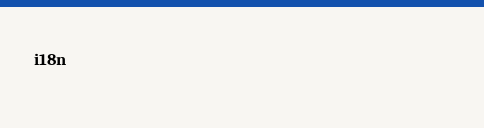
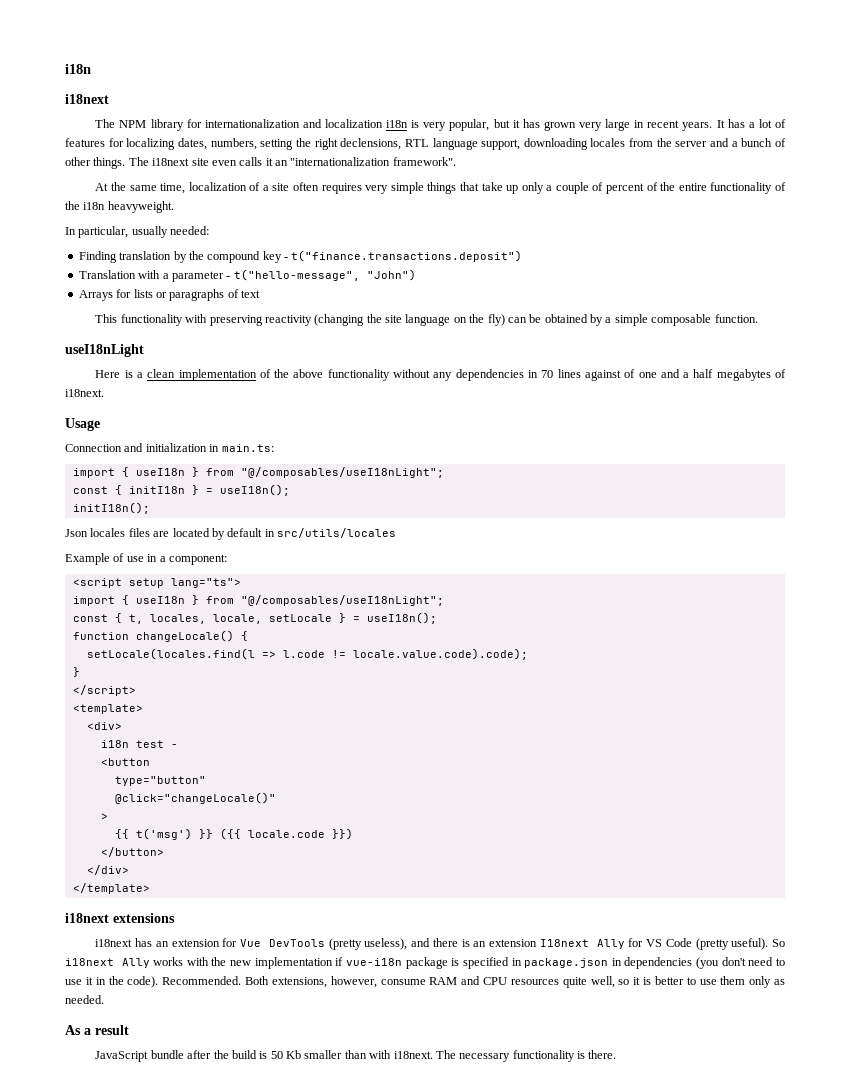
[34,53,66,65] i18n -> [65,64,91,74] [65,94,109,104] [95,119,787,131] [65,138,786,150] [65,157,456,169] [95,182,787,194] [65,201,174,213] [65,226,210,238] [78,250,523,263] [78,269,416,282] [78,289,260,301] [95,314,758,326] [65,344,144,357] [95,369,787,381] [65,389,104,397] [65,418,100,431] [65,443,274,452] [72,467,444,478] [72,484,290,496] [72,502,150,514] [65,528,396,540] [65,553,227,565] [72,578,241,588] [72,595,444,606] [72,612,437,624] [72,630,248,642] [86,648,528,660] [72,667,80,677] [72,685,136,696] [72,704,143,714] [86,722,122,730] [100,740,178,748] [100,758,150,766] [114,776,206,786] [114,792,276,804] [100,813,108,820] [114,828,353,840] [100,847,164,857] [86,865,129,875] [72,883,150,894] [65,913,175,923] [95,938,785,950] [65,957,786,969] [65,976,786,988] [65,995,104,1004] [65,1025,129,1035] [95,1050,617,1062] i18n // i18next // The NPM library for internationalization and localization i18n is very popular, but it has grown very large in recent years. It has a lot of features for localizing dates, numbers, setting the right declensions, RTL language support, downloading locales from the server and a bunch of other things. The i18next site even calls it an "internationalization framework". // At the same time, localization of a site often requires very simple things that take up only a couple of percent of the entire functionality of the i18n heavyweight. // In particular, usually needed: // Finding translation by the compound key - t("finance.transactions.deposit") // Translation with a parameter - t("hello-message", "John") // Arrays for lists or paragraphs of text // This functionality with preserving reactivity (changing the site language on the fly) can be obtained by a simple composable function. // useI18nLight // Here is a clean implementation of the above functionality without any dependencies in 70 lines against of one and a half megabytes of i18next. // Usage // Connection and initialization in main.ts: // import { useI18n } from "@/composables/useI18nLight"; // const { initI18n } = useI18n(); // initI18n(); // Json locales files are located by default in src/utils/locales // Example of use in a component: // <script setup lang="ts"> // import { useI18n } from "@/composables/useI18nLight"; // const { t, locales, locale, setLocale } = useI18n(); // function changeLocale() { // setLocale(locales.find(l => l.code != locale.value.code).code); // } // </script> // <template> // <div> // i18n test - // <button // type="button" // @click="changeLocale()" // > // {{ t('msg') }} ({{ locale.code }}) // </button> // </div> // </template> // i18next extensions // i18next has an extension for Vue DevTools (pretty useless), and there is an extension I18next Ally for VS Code (pretty useful). So i18next Ally works with the new implementation if vue-i18n package is specified in package.json in dependencies (you don't need to use it in the code). Recommended. Both extensions, however, consume RAM and CPU resources quite well, so it is better to use them only as needed. // As a result // JavaScript bundle after the build is 50 Kb smaller than with i18next. The necessary functionality is there.

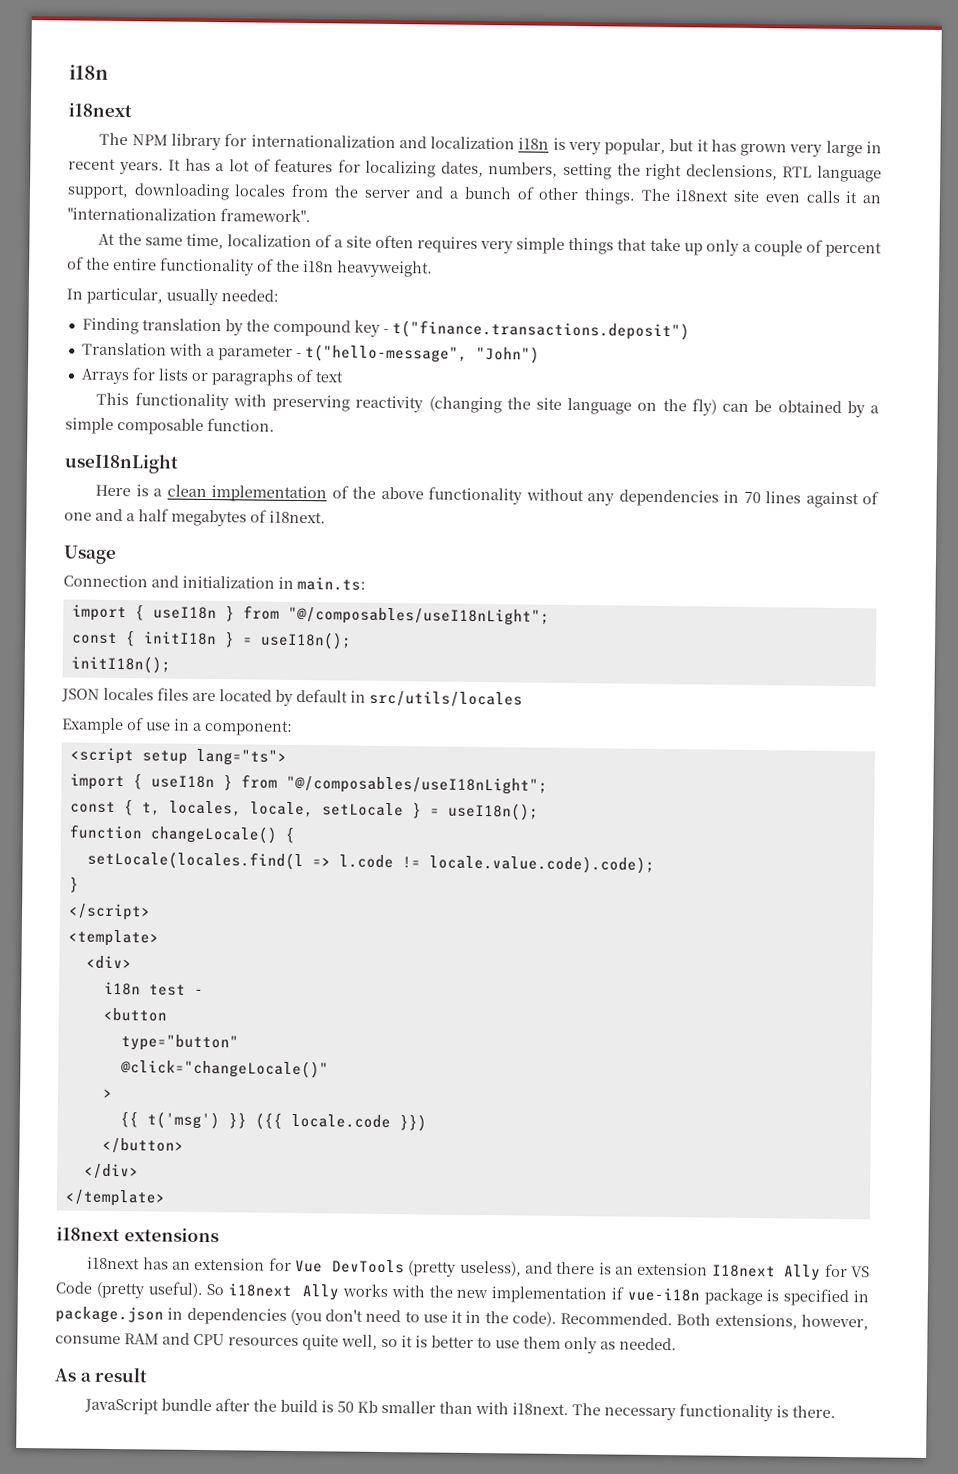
[65,529,88,537] Json -> [61,688,100,702] JSON

